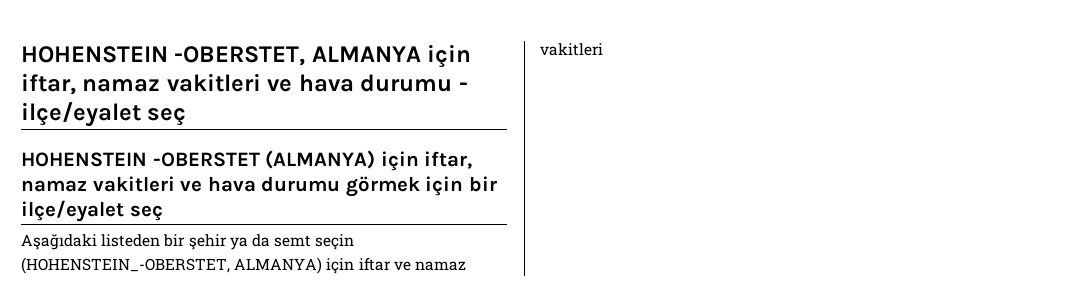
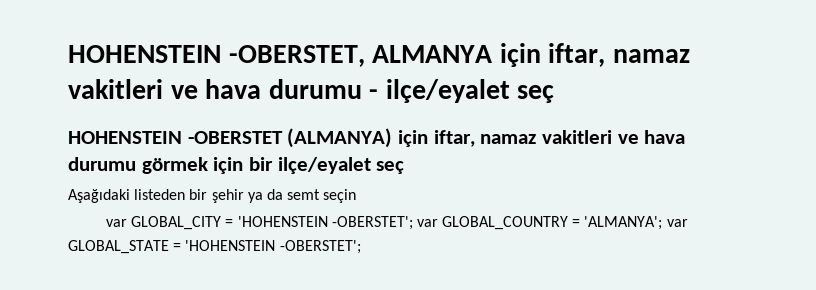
[21,257,466,274] [540,43,603,56] (HOHENSTEIN_-OBERSTET, ALMANYA) için iftar ve namaz vakitleri -> [105,216,688,230] [68,240,361,254] var GLOBAL_CITY = 'HOHENSTEIN -OBERSTET'; var GLOBAL_COUNTRY = 'ALMANYA'; var GLOBAL_STATE = 'HOHENSTEIN -OBERSTET';

